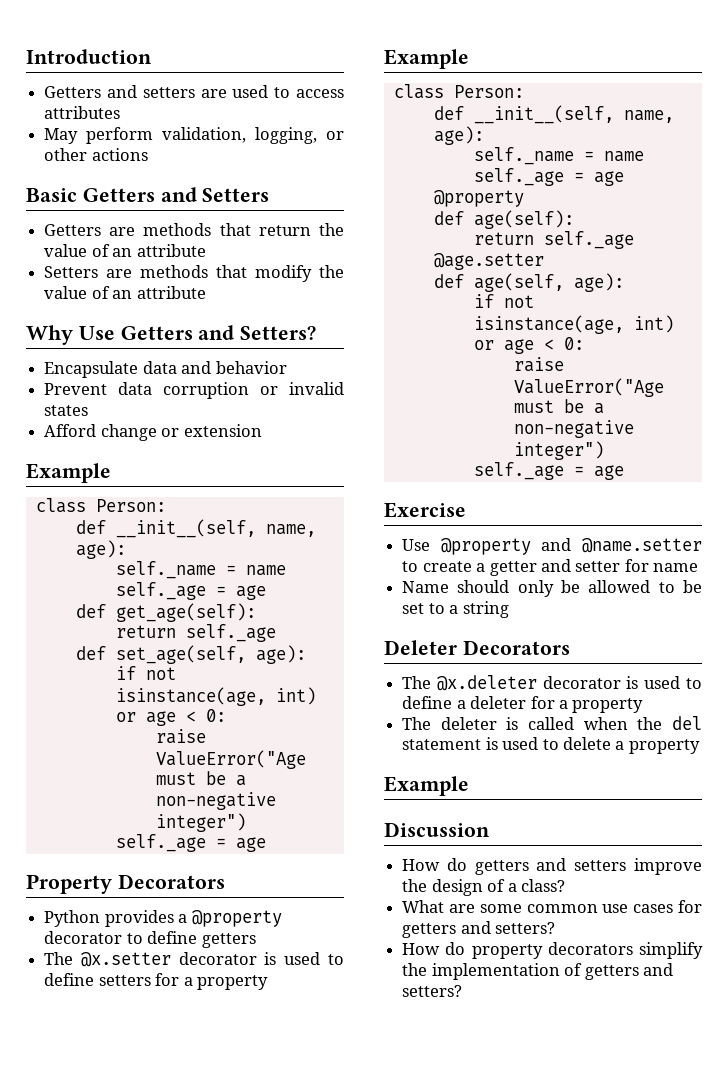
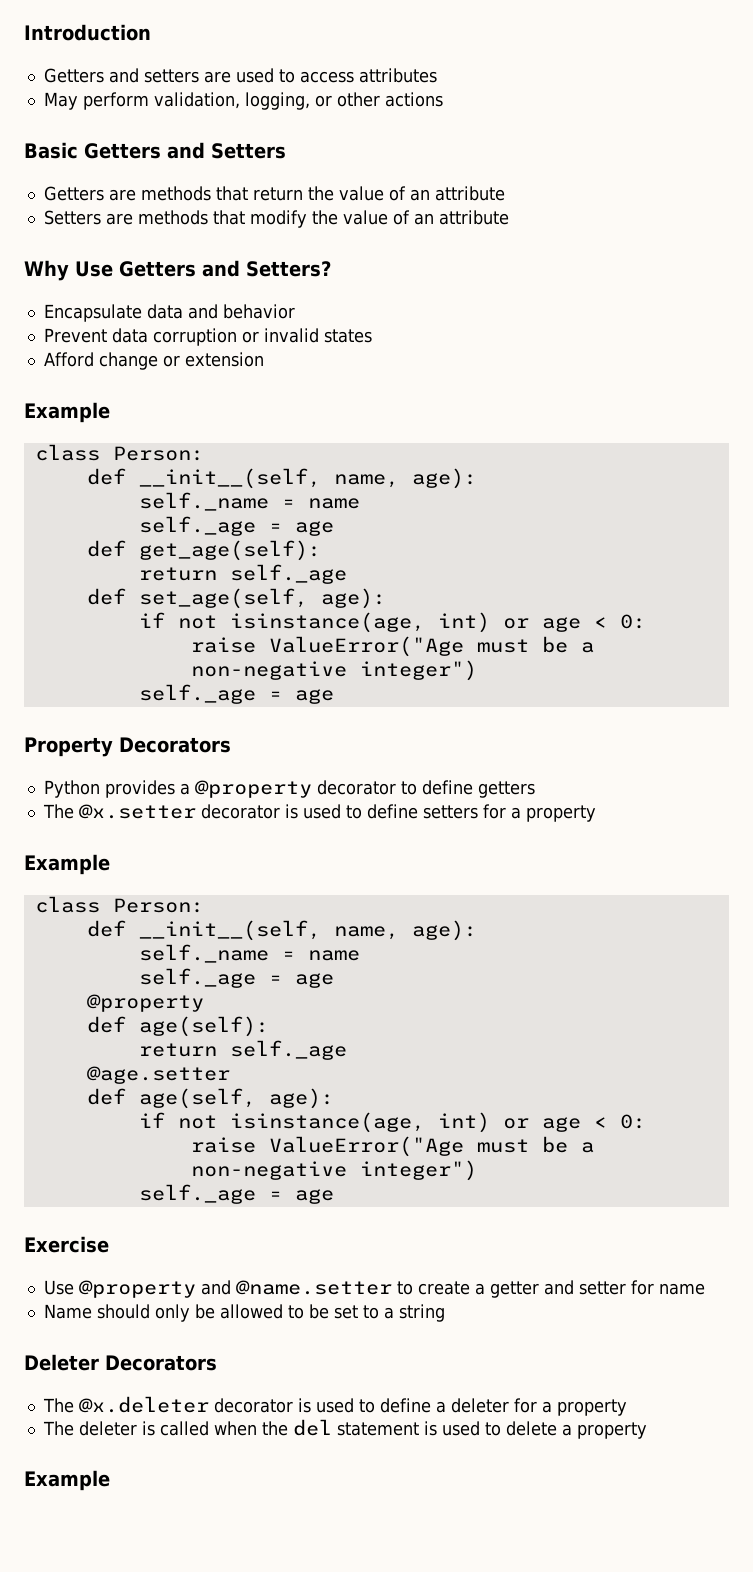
[384,822,490,837] [402,858,702,875] [402,879,565,896] [402,900,702,913] [402,921,556,938] [402,942,703,959] [402,963,673,980] [402,985,463,997] // Discussion // How do getters and setters improve the design of a class? // What are some common use cases for getters and setters? // How do property decorators simplify the implementation of getters and setters? -> (110, 1480) none

